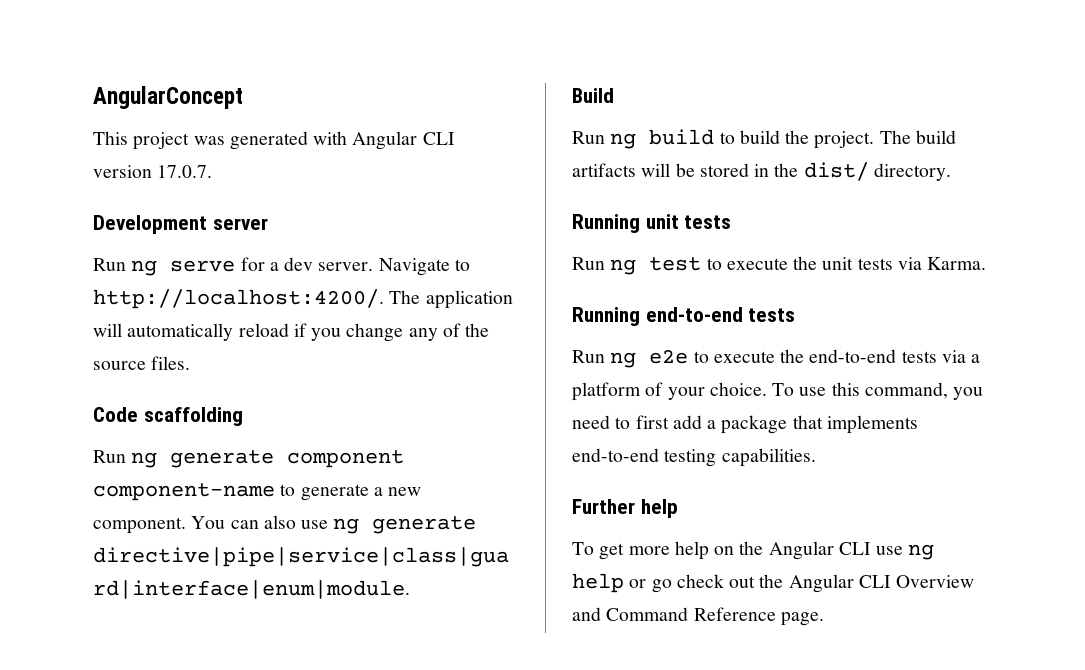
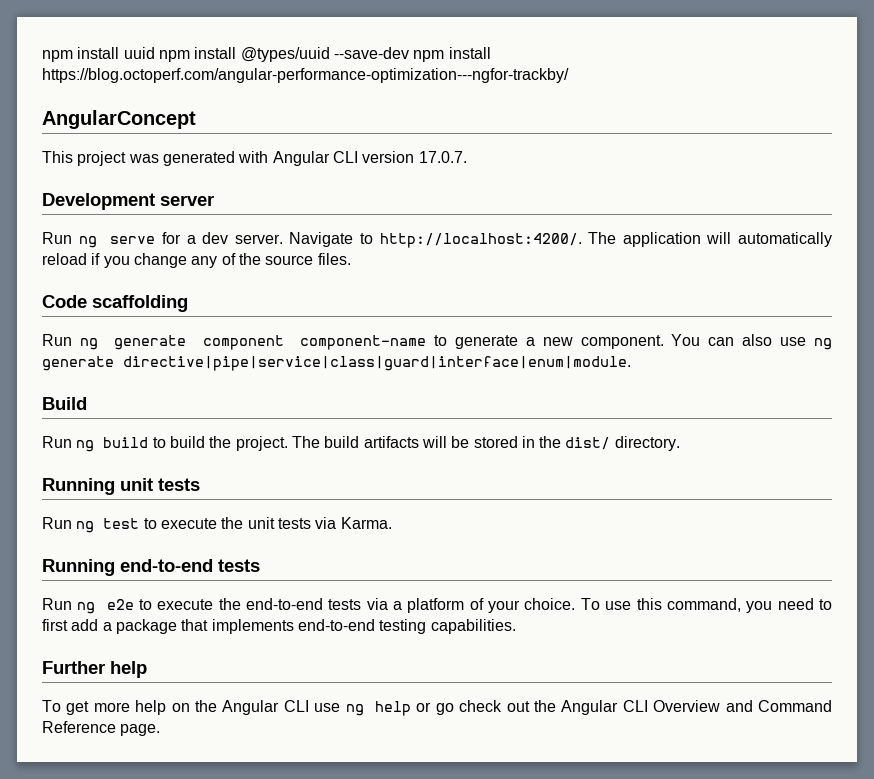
(93, 97) none -> [42,47,491,62] [42,68,569,83] npm install uuid npm install @types/uuid --save-dev npm install https://blog.octoperf.com/angular-performance-optimization---ngfor-trackby/ //

